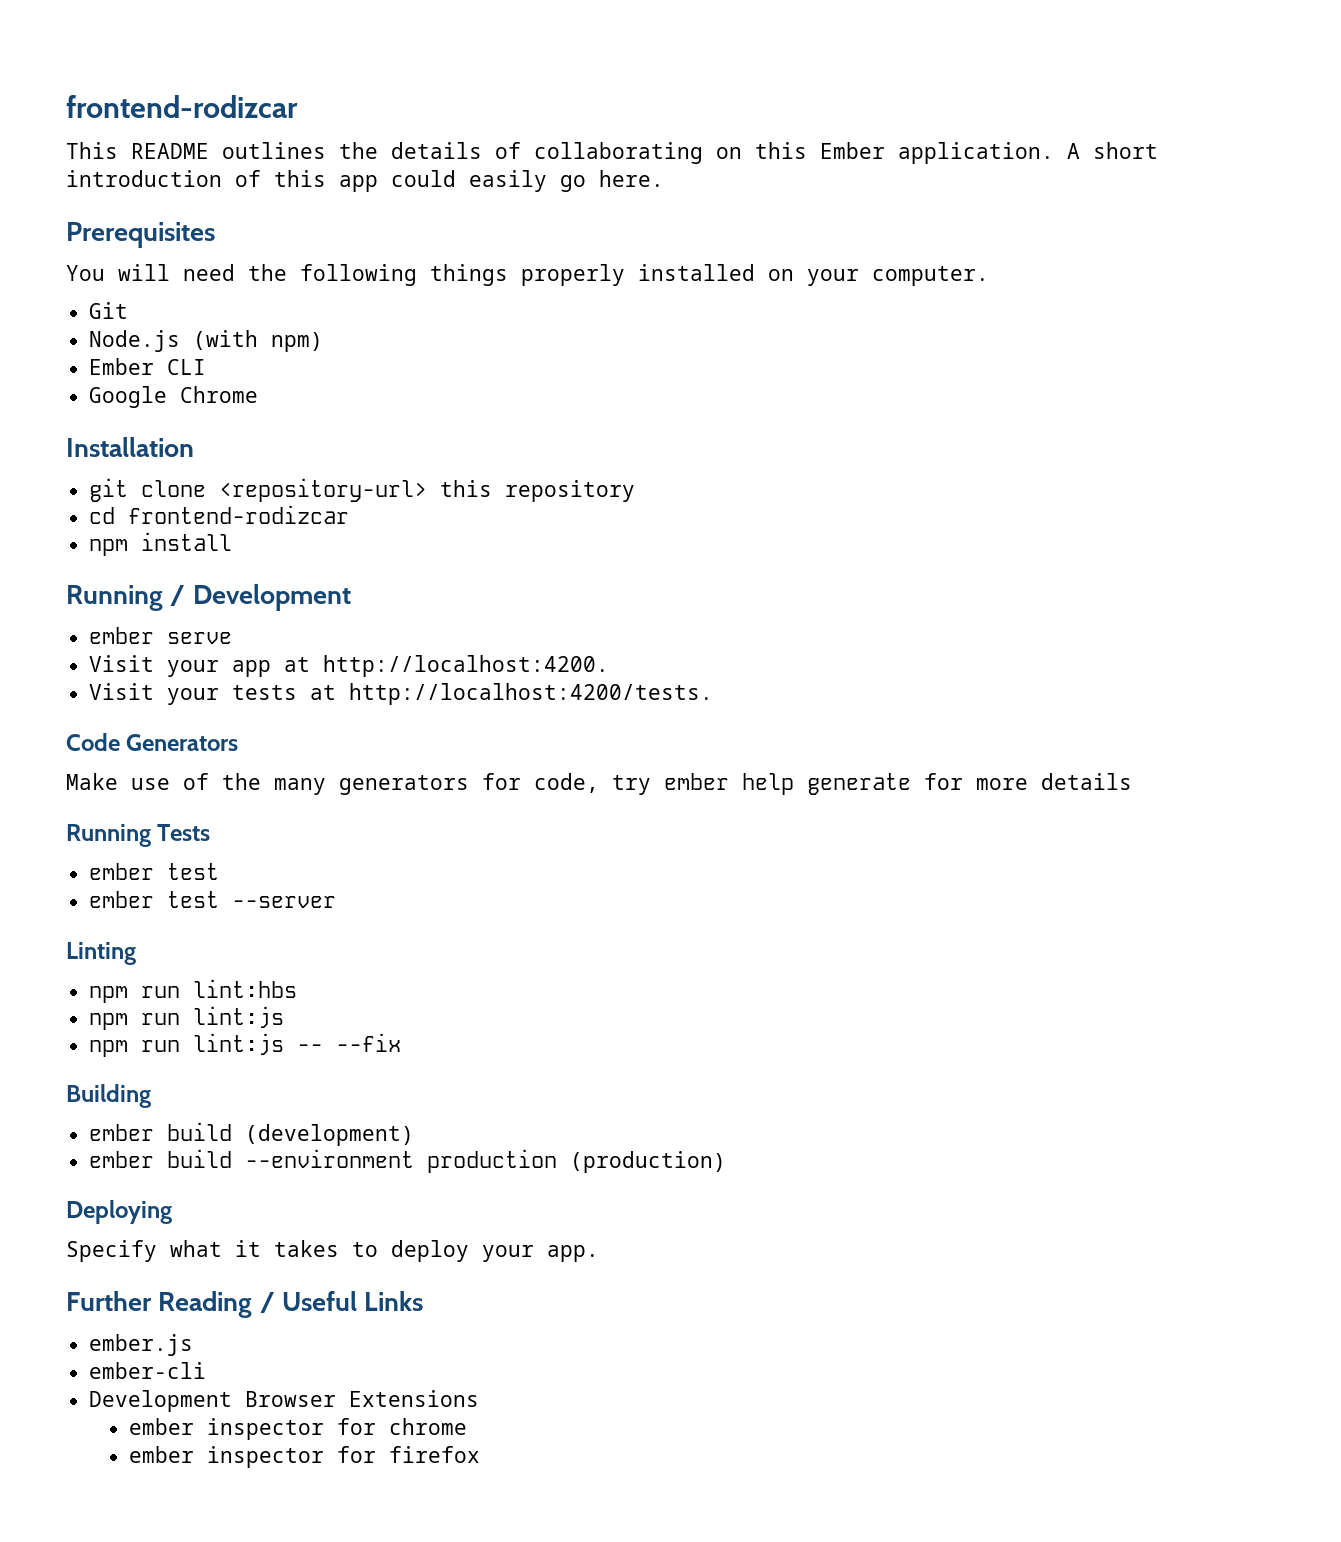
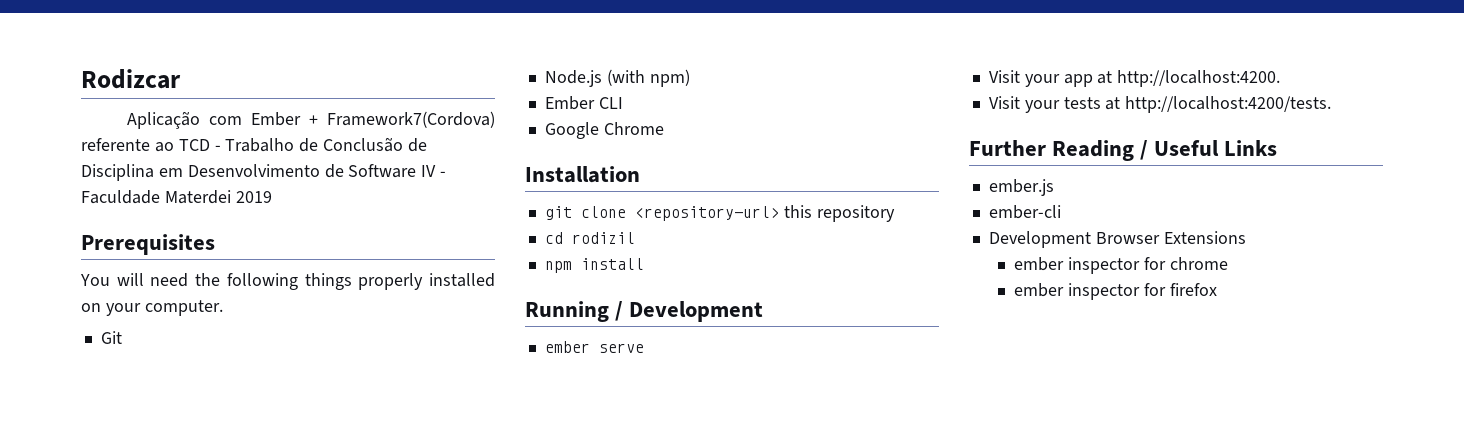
[66,95,298,118] [66,142,1158,164] [66,170,664,192] frontend-rodizcar // This README outlines the details of collaborating on this Ember application. A short introduction of this app could easily go here. -> [81,69,181,89] [126,111,495,129] [81,137,428,152] [81,164,447,181] [81,190,272,204] Rodizcar // Aplicação com Ember + Framework7(Cordova) referente ao TCD - Trabalho de Conclusão de Disciplina em Desenvolvimento de Software IV - Faculdade Materdei 2019
[128,505,350,524] frontend-rodizcar -> [571,232,635,244] rodizil
[66,733,239,751] [66,773,1132,795] [66,824,211,847] [89,863,220,880] [89,891,337,908] [66,942,136,965] [89,979,298,1003] [89,1006,285,1030] [89,1033,402,1057] [66,1084,151,1108] [89,1122,415,1146] [89,1149,727,1173] [66,1200,172,1224] [66,1240,599,1262] // Code Generators // Make use of the many generators for code, try ember help generate for more details // Running Tests // ember test // ember test --server // Linting // npm run lint:hbs // npm run lint:js // npm run lint:js -- --fix // Building // ember build (development) // ember build --environment production (production) // Deploying // Specify what it takes to deploy your app. -> (1332, 104) none

